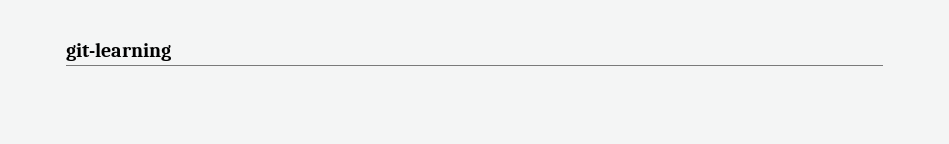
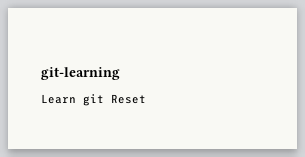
(171, 51) none -> [41,94,146,106] // Learn git Reset

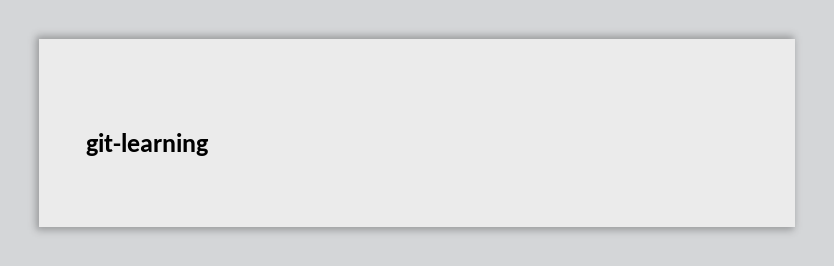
[41,94,146,106] // Learn git Reset -> (209, 144) none

